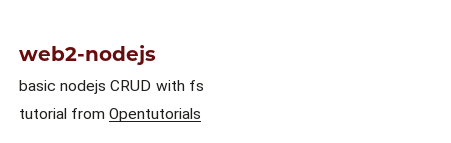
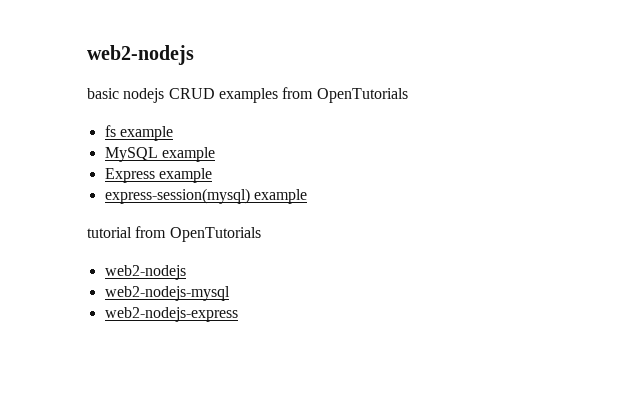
[155,80,204,91] [19,108,202,122] with fs // tutorial from Opentutorials -> [218,87,408,103] [104,125,173,141] [104,147,215,162] [104,168,212,183] [104,188,307,204] [87,226,261,242] [104,265,186,280] [104,286,230,301] [104,307,238,322] examples from OpenTutorials // fs example // MySQL example // Express example // express-session(mysql) example // tutorial from OpenTutorials // web2-nodejs // web2-nodejs-mysql // web2-nodejs-express

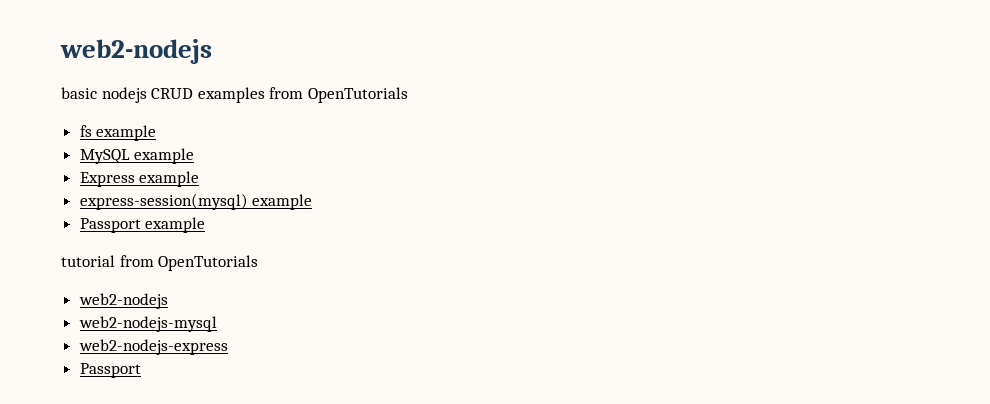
(307, 196) none -> [79,217,206,233] // Passport example
(238, 314) none -> [79,363,141,378] // Passport

